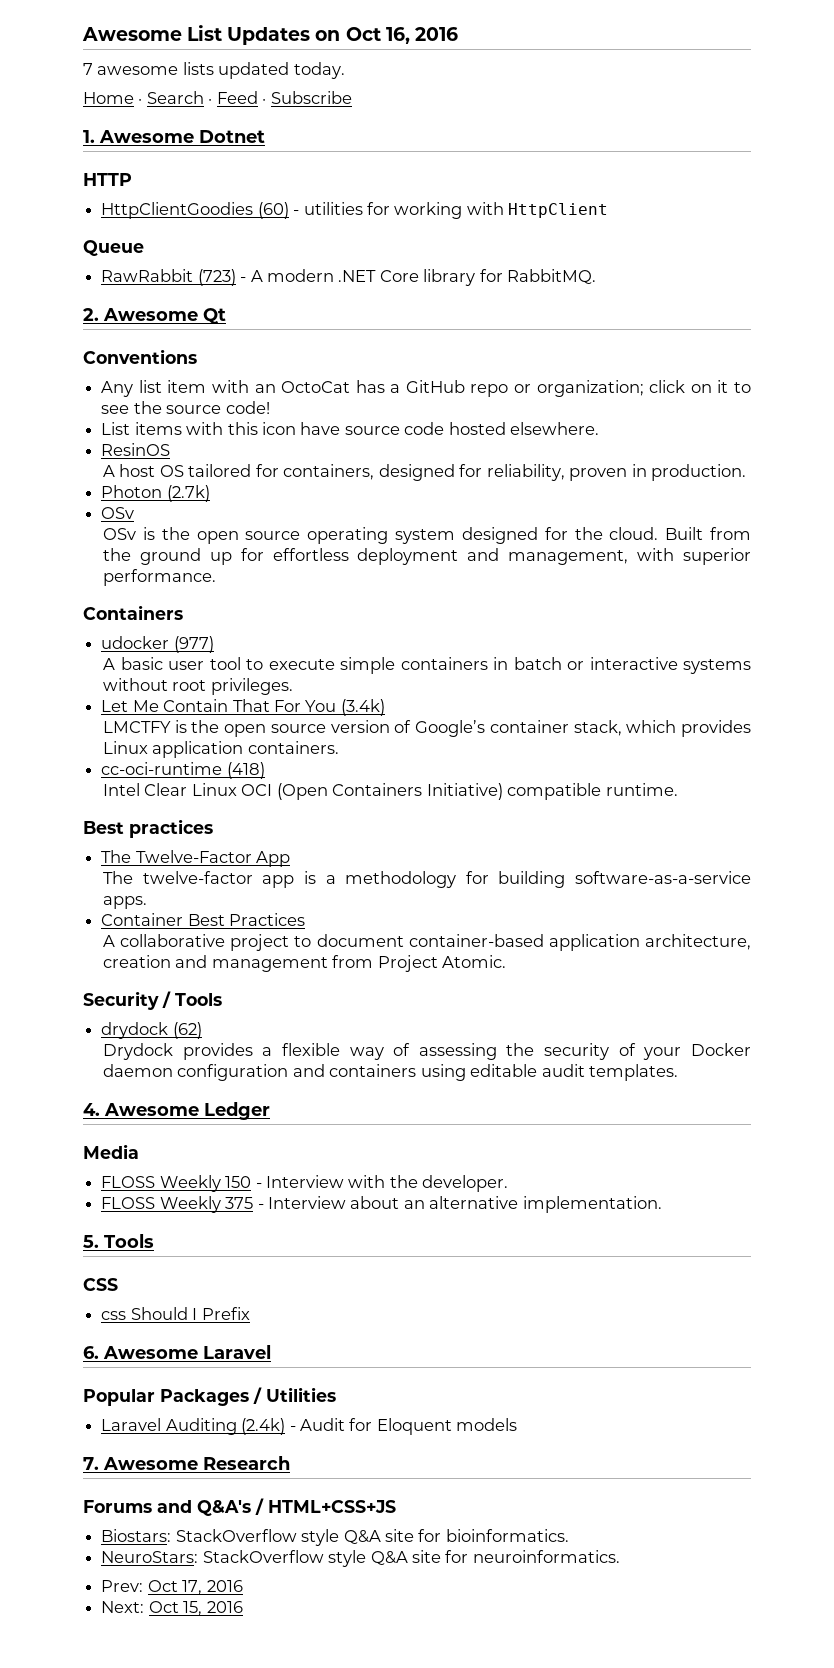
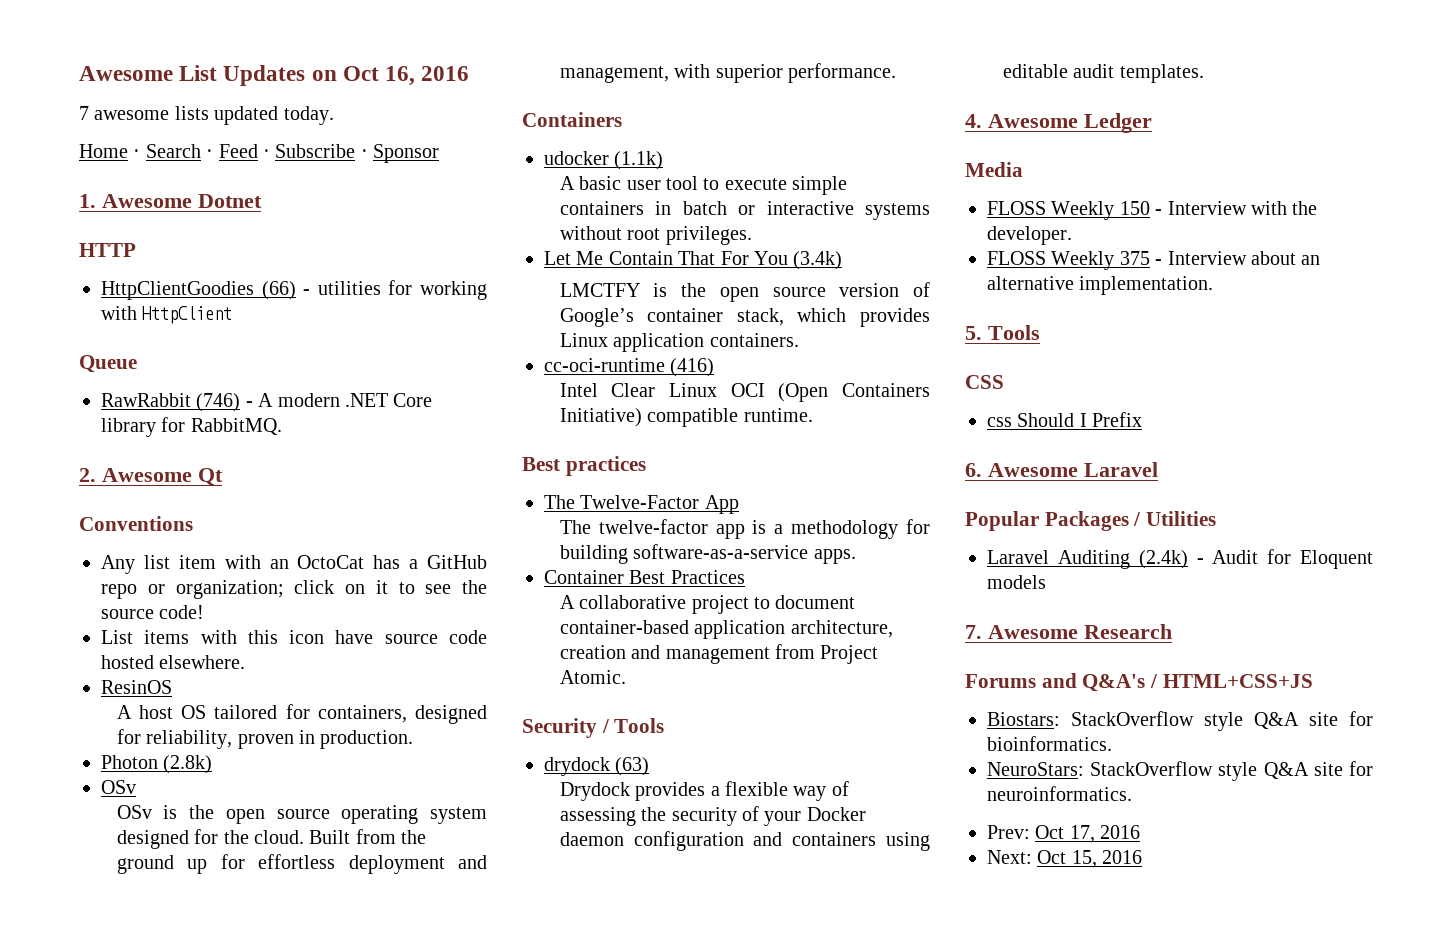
(352, 97) none -> [360,144,440,163] · Sponsor
[257,202,289,219] (60) -> [261,281,296,300] (66)
[197,269,236,286] (723) -> [196,393,241,412] (746)
[166,485,210,502] (2.7k) -> [163,755,213,774] (2.8k)
[173,636,214,653] (977) -> [614,151,664,170] (1.1k)
[226,762,265,779] (418) -> [670,358,715,377] (416)
[172,1022,202,1039] (62) -> [615,757,650,776] (63)

